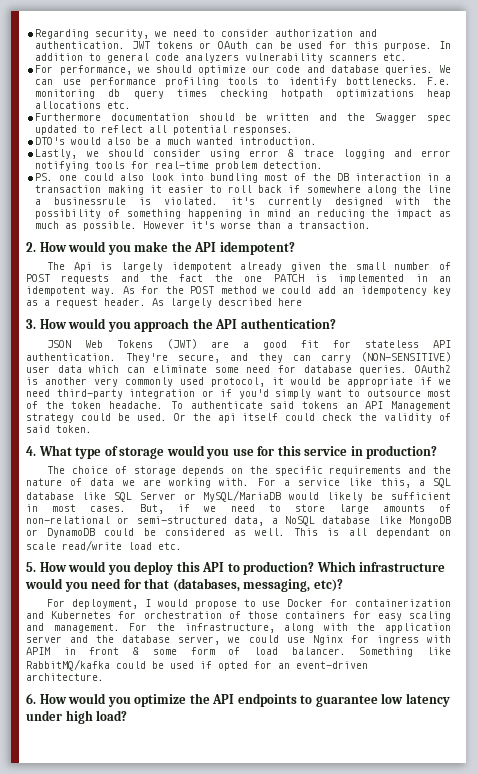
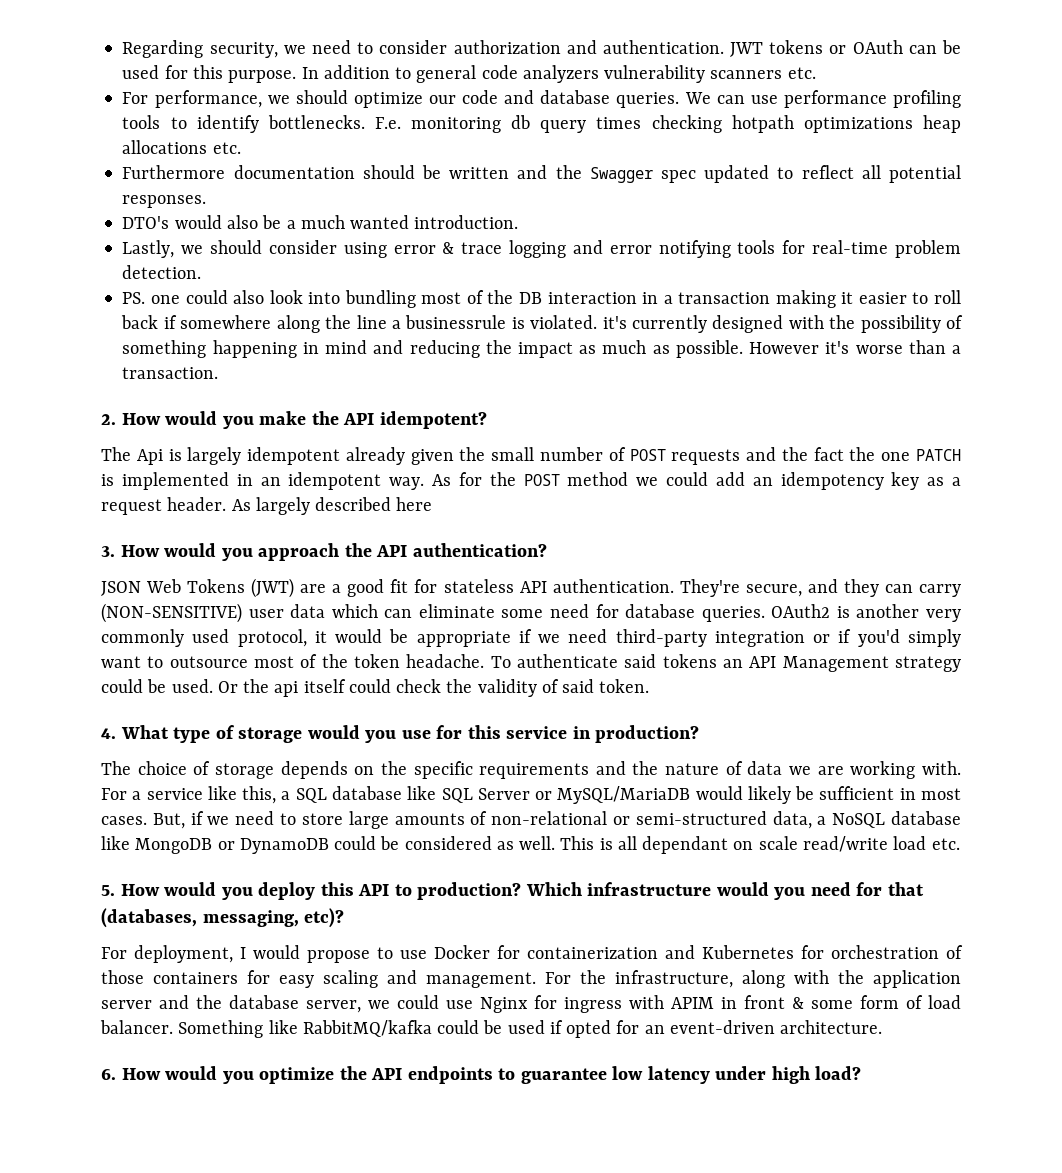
[297,211,310,217] an -> [373,340,404,354] and

